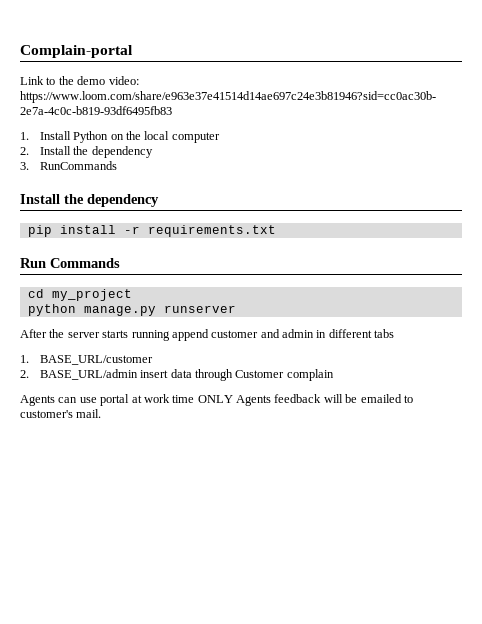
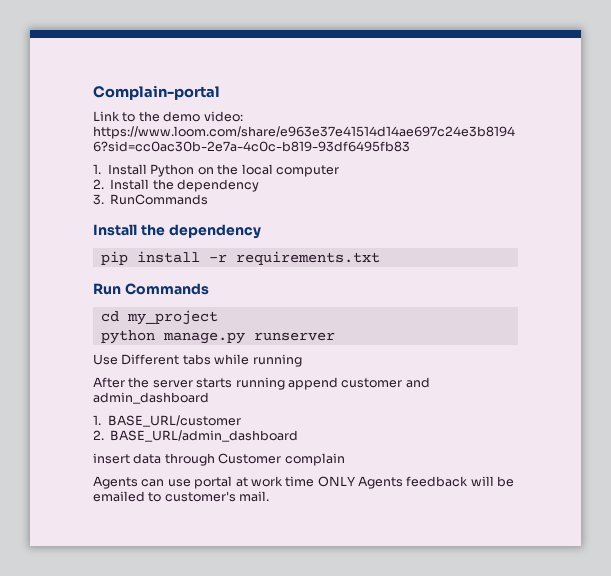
(236, 309) none -> [93,354,302,367] // Use Different tabs while running
[282,329,395,338] admin in different tabs -> [93,392,209,404] admin_dashboard
[39,369,138,380] BASE_URL/admin -> [110,430,299,442] BASE_URL/admin_dashboard //

